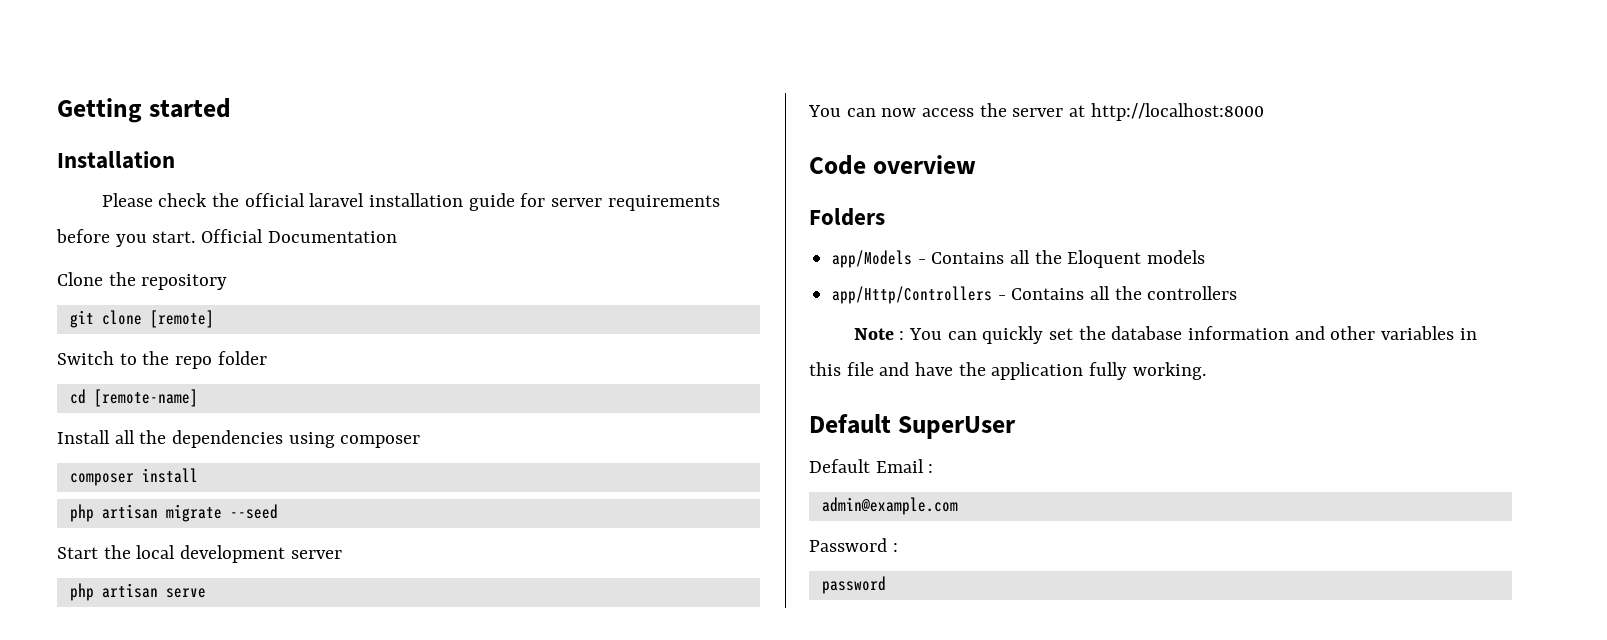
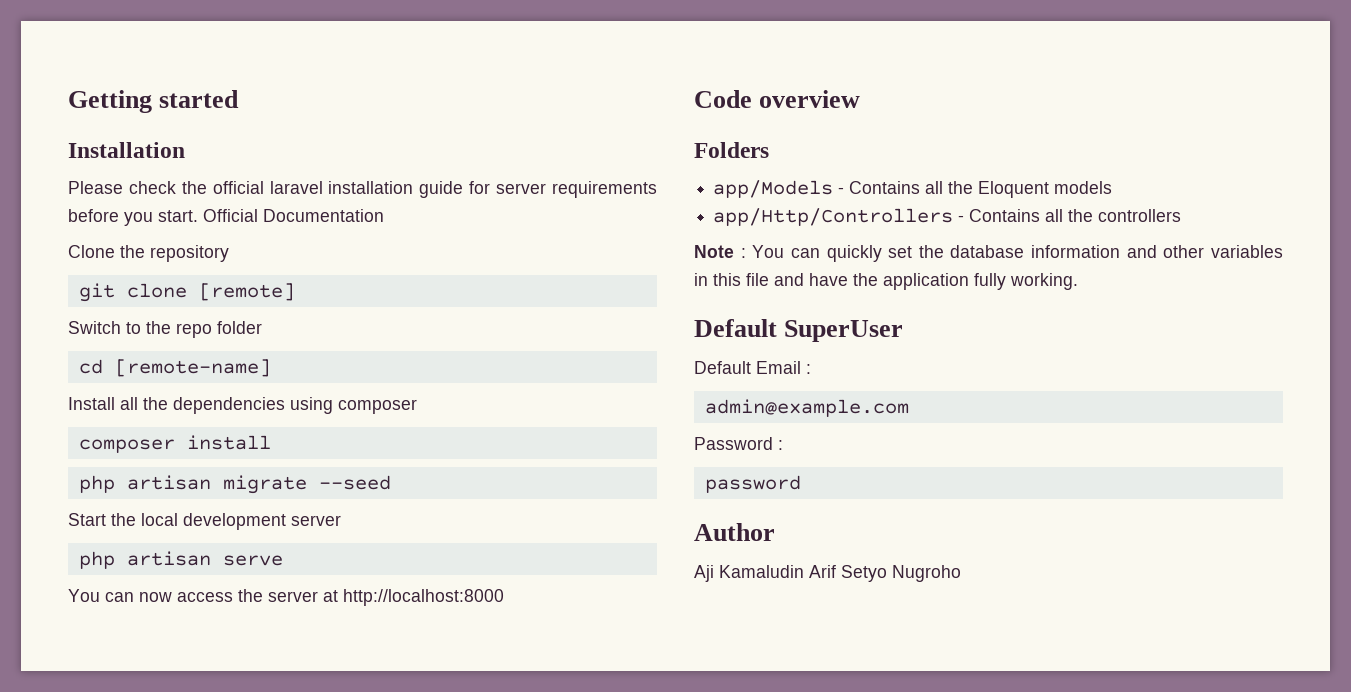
(886, 585) none -> [694,523,775,541] [694,565,961,582] // Author // Aji Kamaludin Arif Setyo Nugroho

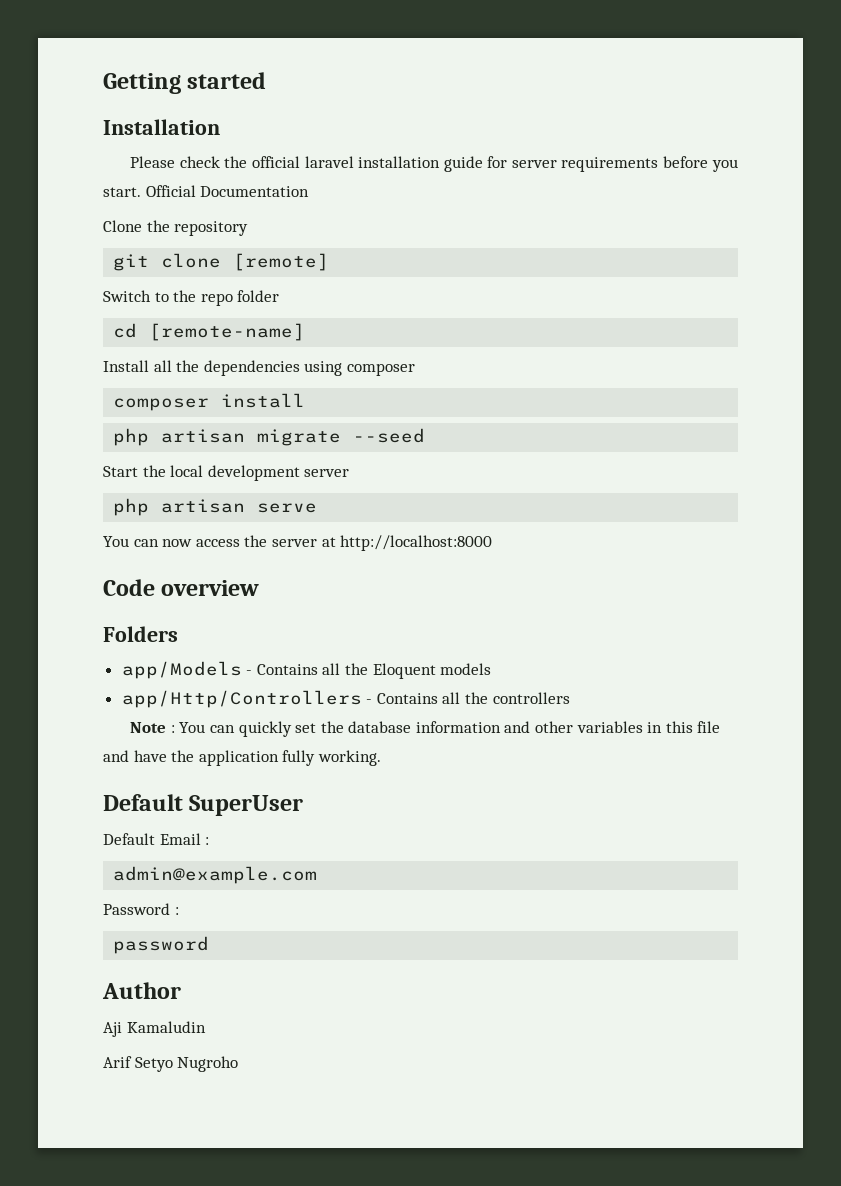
(804, 571) none -> (206, 1027) //

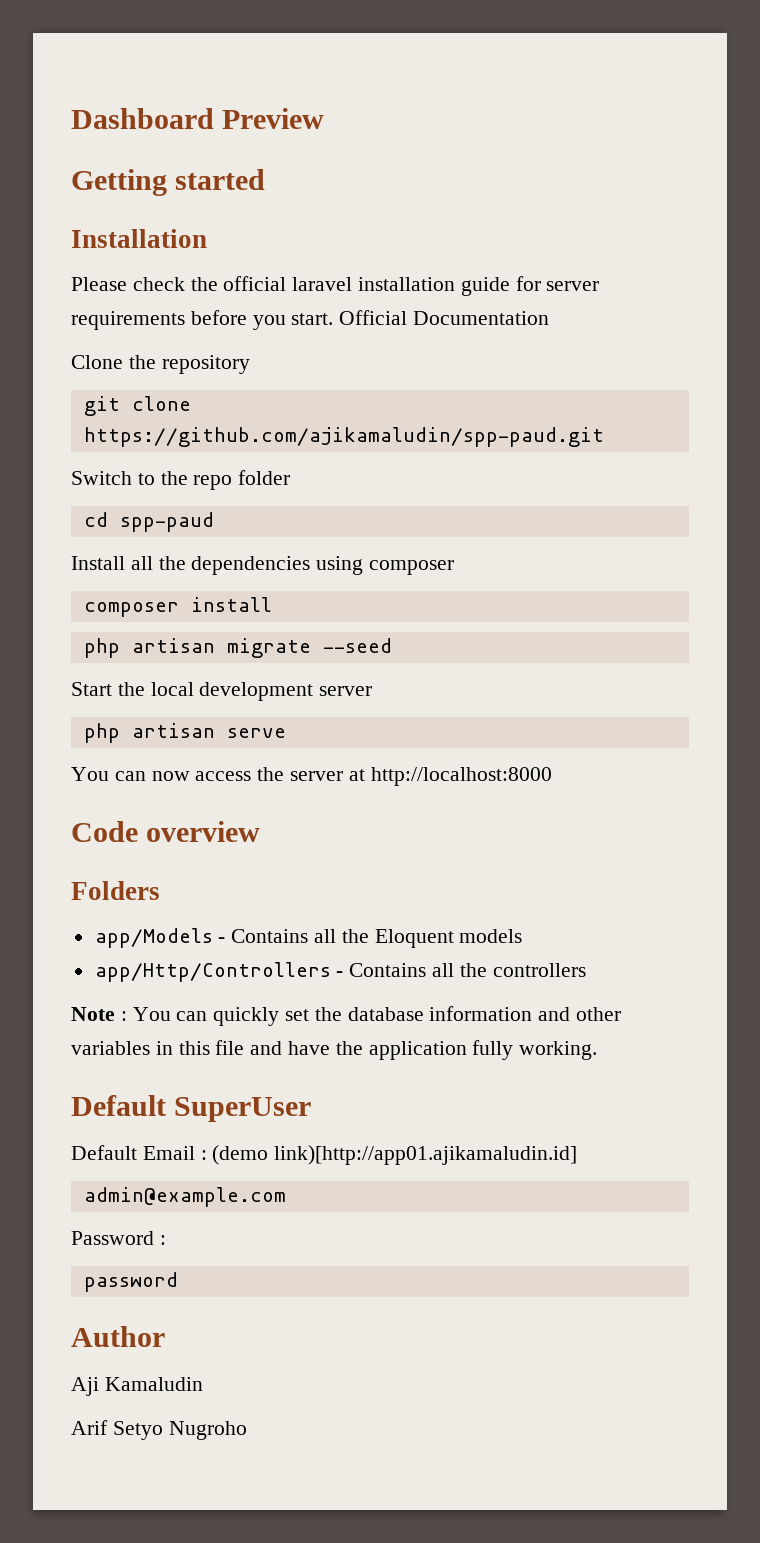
(103, 83) none -> [71,108,325,129] Dashboard Preview //
[233,253,330,271] [remote] -> [83,427,604,447] https://github.com/ajikamaludin/spp-paud.git
[149,323,306,341] [remote-name] -> [119,512,214,532] spp-paud
(210, 841) none -> [212,1145,578,1165] (demo link)[http://app01.ajikamaludin.id]

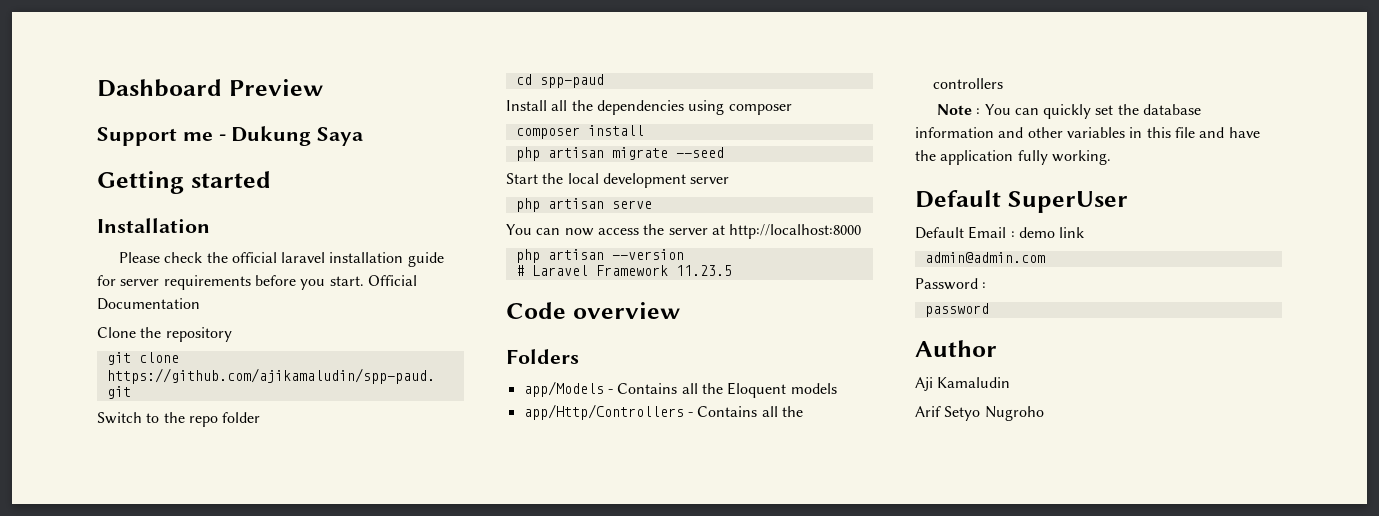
(325, 118) none -> [97,126,364,146] // Support me - Dukung Saya
(552, 776) none -> [515,249,684,263] [515,265,732,276] // php artisan --version // # Laravel Framework 11.23.5
[212,1145,578,1165] [83,1187,286,1207] (demo link)[http://app01.ajikamaludin.id] // admin@example.com -> [1018,227,1085,238] [924,252,1045,263] demo link // admin@admin.com

